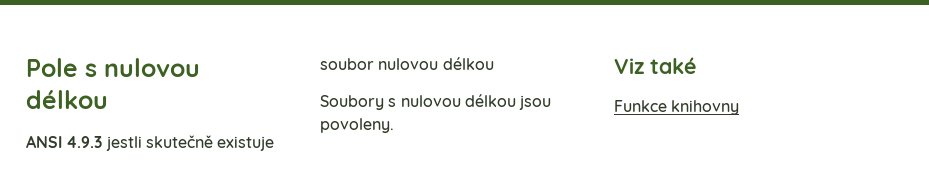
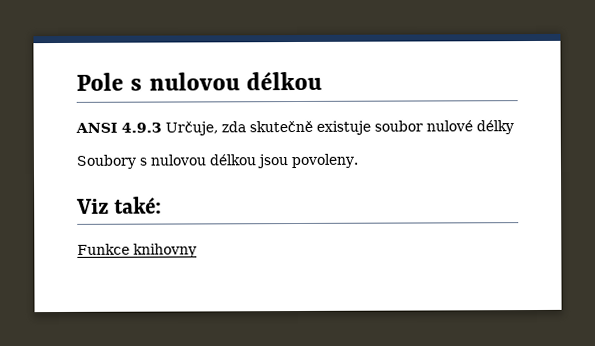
[105,136,142,151] jestli -> [165,121,246,136] Určuje, zda
[378,57,494,70] nulovou délkou -> [426,120,514,135] nulové délky
[650,57,696,74] také -> [114,196,163,214] také:

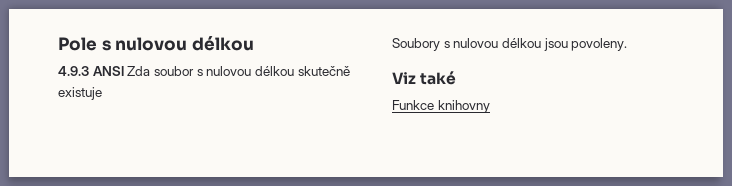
[75,121,246,136] ANSI 4.9.3 Určuje, zda -> [58,66,294,76] 4.9.3 ANSI Zda soubor s nulovou délkou
[374,120,514,135] soubor nulové délky -> (102, 93) none
[114,196,163,214] také: -> [420,71,457,85] také

